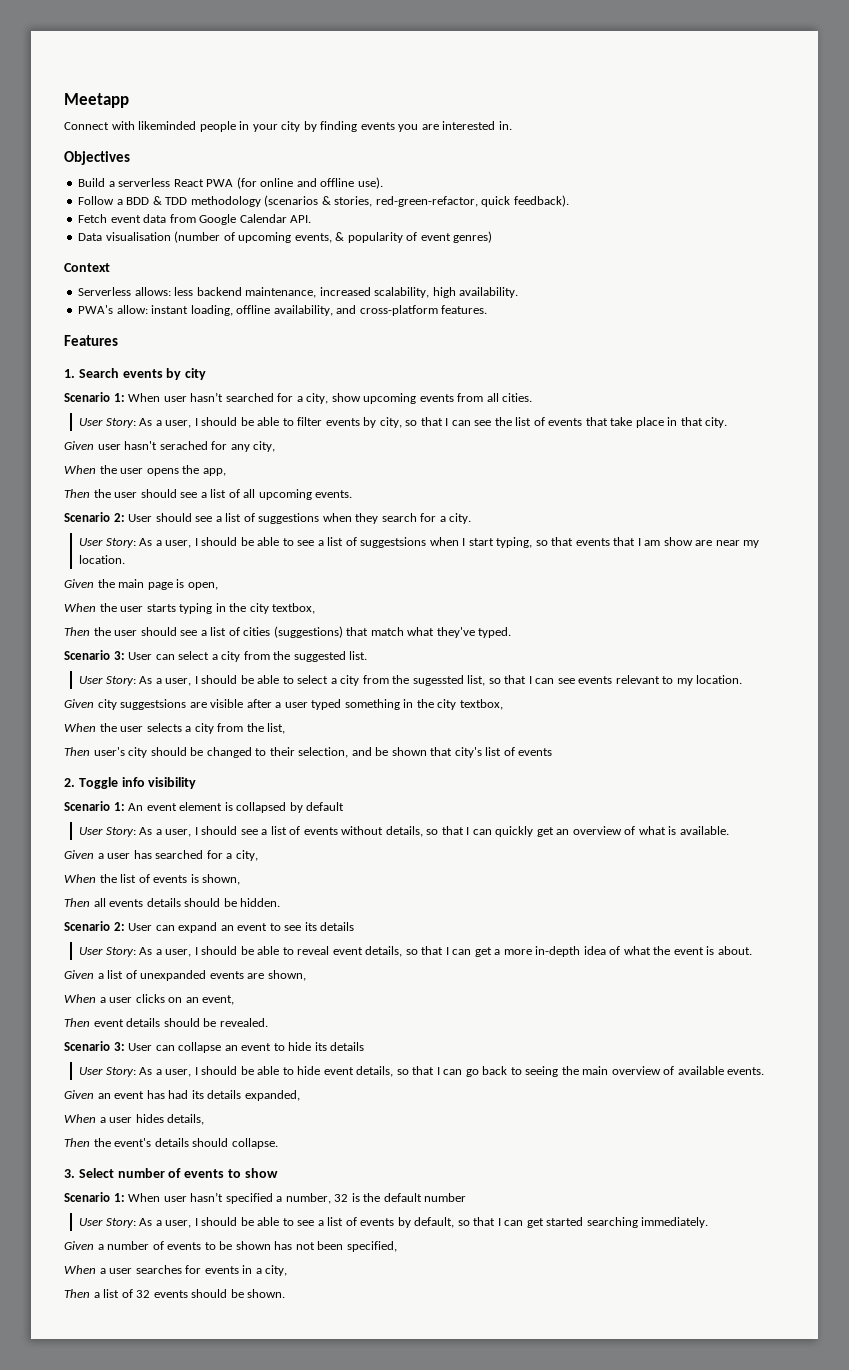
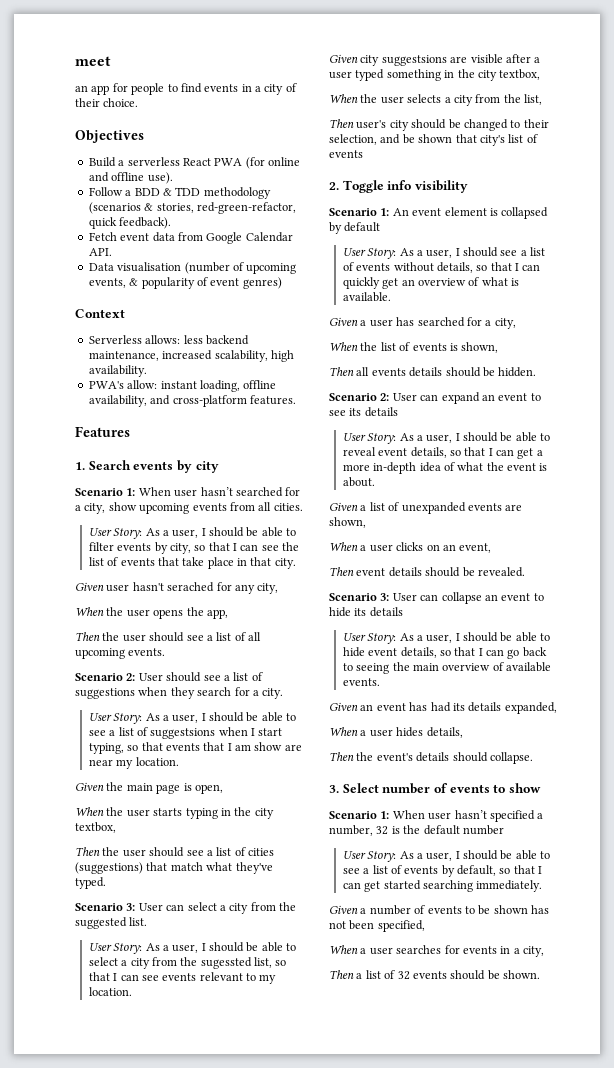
[64,93,129,108] [64,121,512,132] Meetapp // Connect with likeminded people in your city by finding events you are interested in. -> [75,56,111,66] [75,83,297,95] [75,98,139,107] meet // an app for people to find events in a city of their choice.

